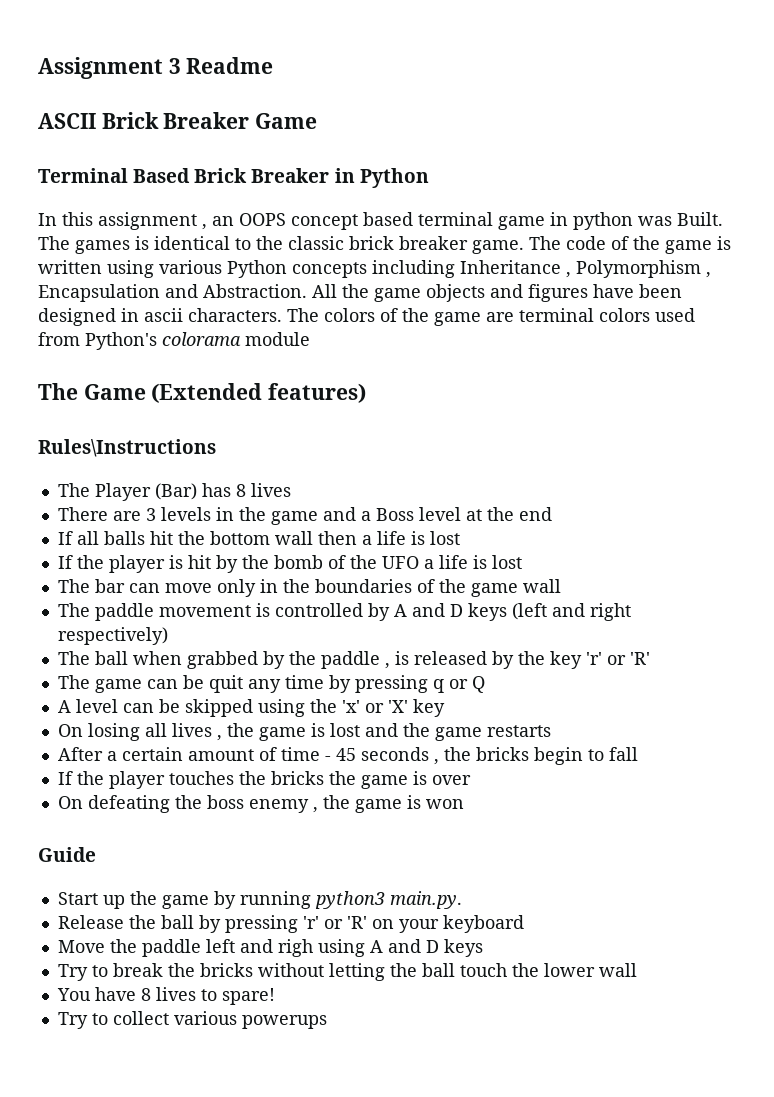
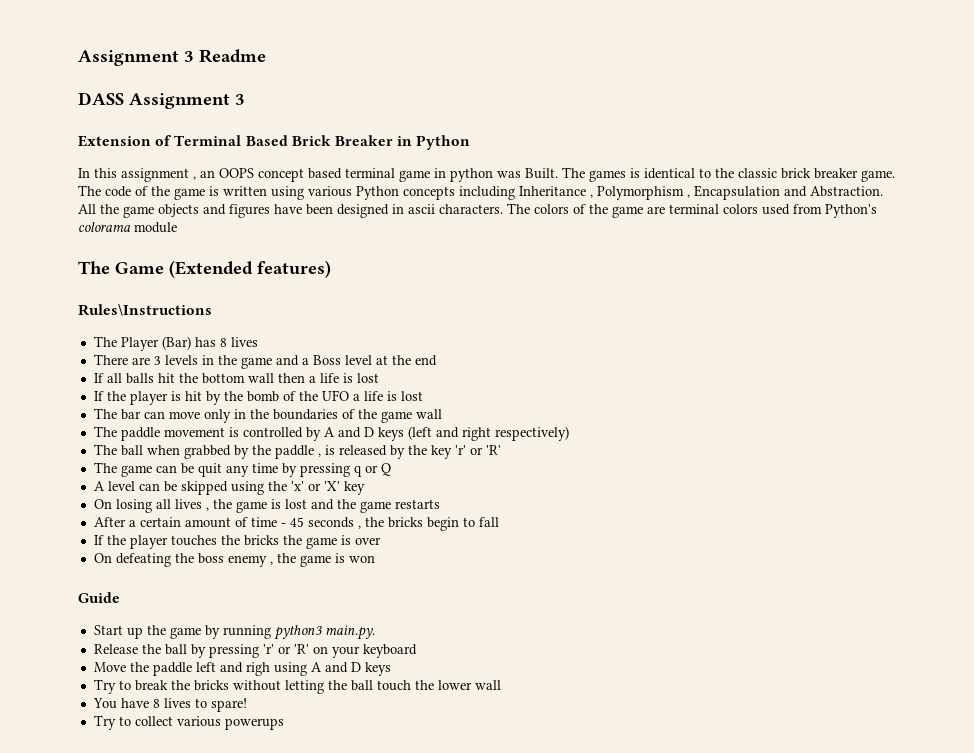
[38,112,318,129] ASCII Brick Breaker Game // -> [78,92,245,109] [78,135,172,147] DASS Assignment 3 // Extension of

